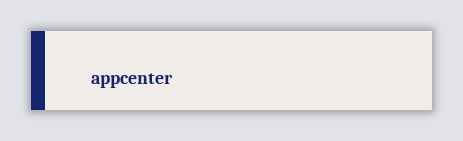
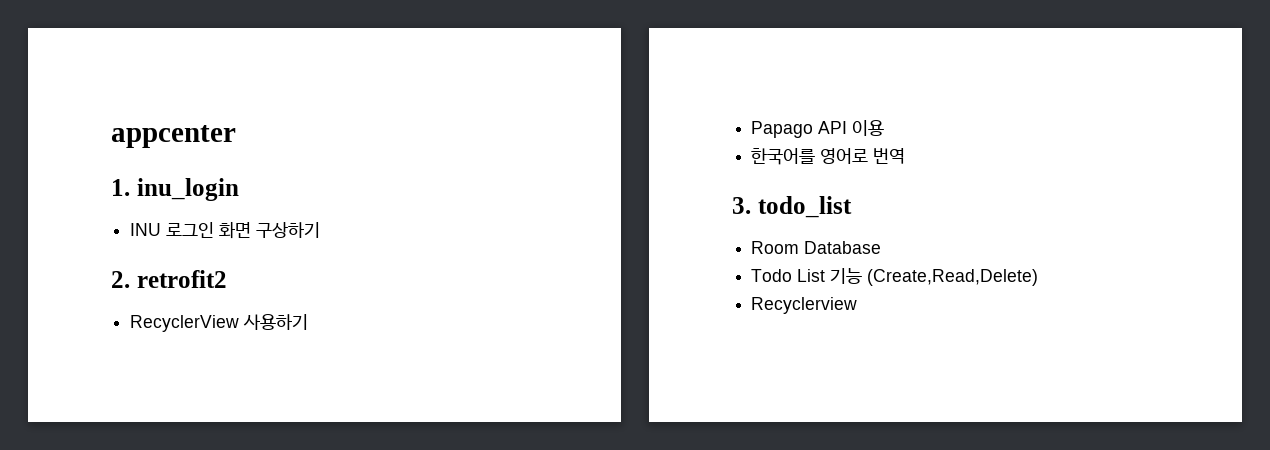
(173, 80) none -> [111,178,239,201] [130,221,321,239] [111,270,227,288] [130,314,309,332] [751,120,885,138] [751,148,906,165] [732,196,852,218] [751,241,882,254] [751,268,1039,286] [751,297,858,314] // 1. inu_login // INU 로그인 화면 구상하기 // 2. retrofit2 // RecyclerView 사용하기 // Papago API 이용 // 한국어를 영어로 번역 // 3. todo_list // Room Database // Todo List 기능 (Create,Read,Delete) // Recyclerview

